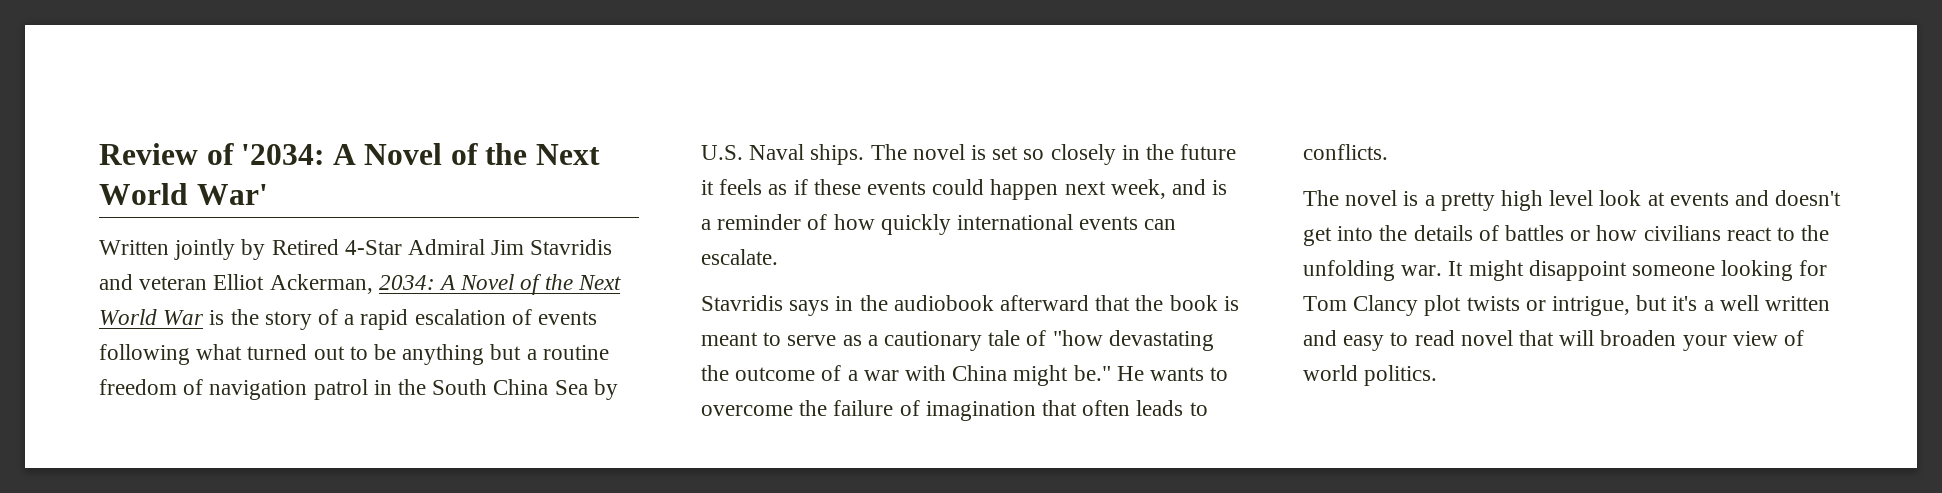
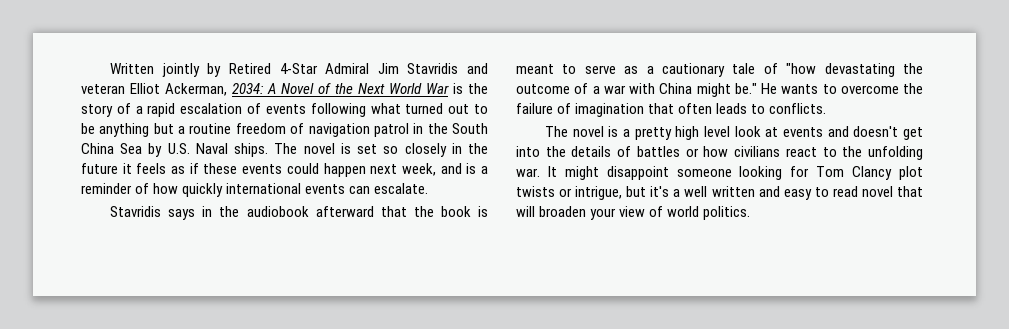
[99,143,600,165] [99,183,268,205] Review of '2034: A Novel of the Next World War' // -> (110, 68) none

